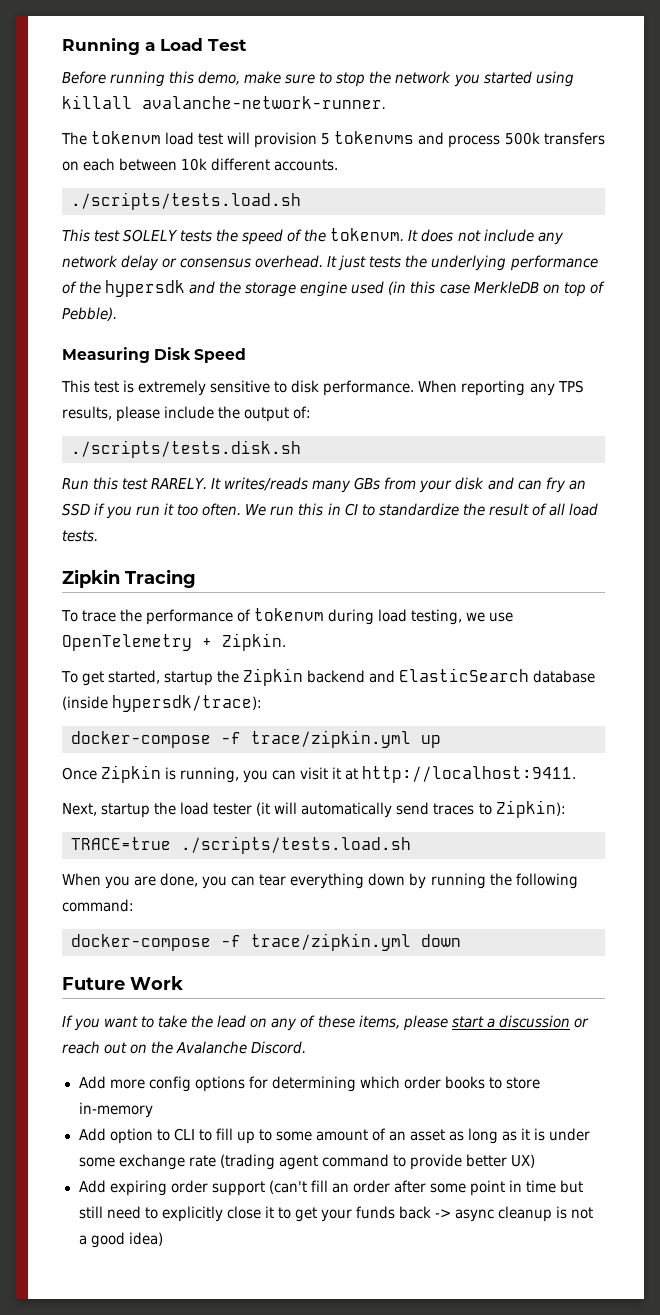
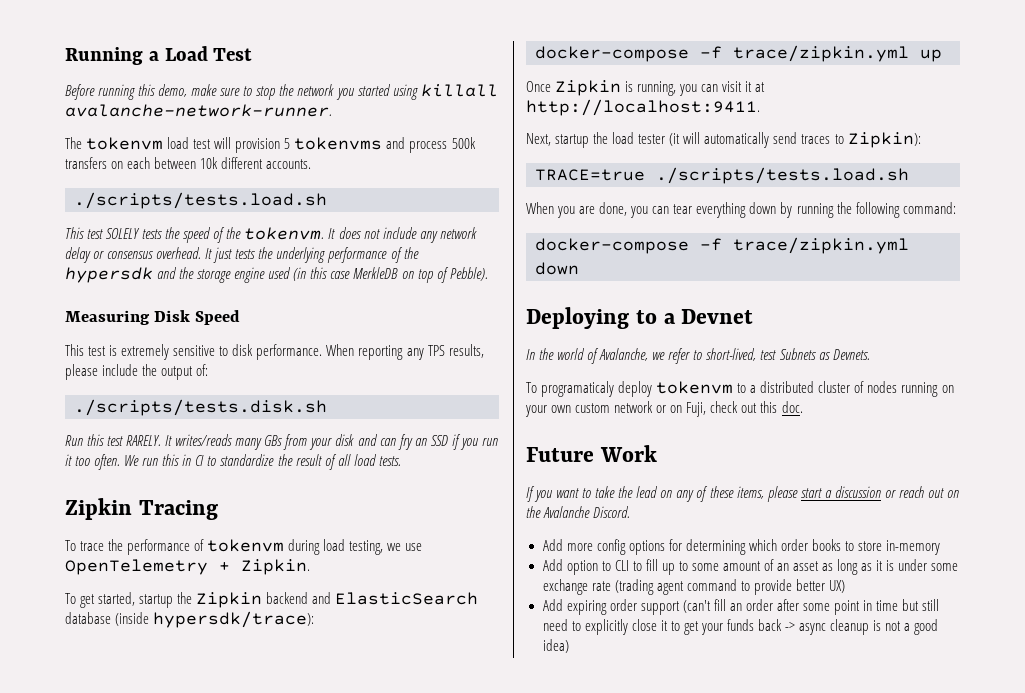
(461, 940) none -> [526,307,754,329] [526,348,870,364] [526,381,954,397] [525,401,803,417] // Deploying to a Devnet // In the world of Avalanche, we refer to short-lived, test Subnets as Devnets. // To programaticaly deploy tokenvm to a distributed cluster of nodes running on your own custom network or on Fuji, check out this doc.

